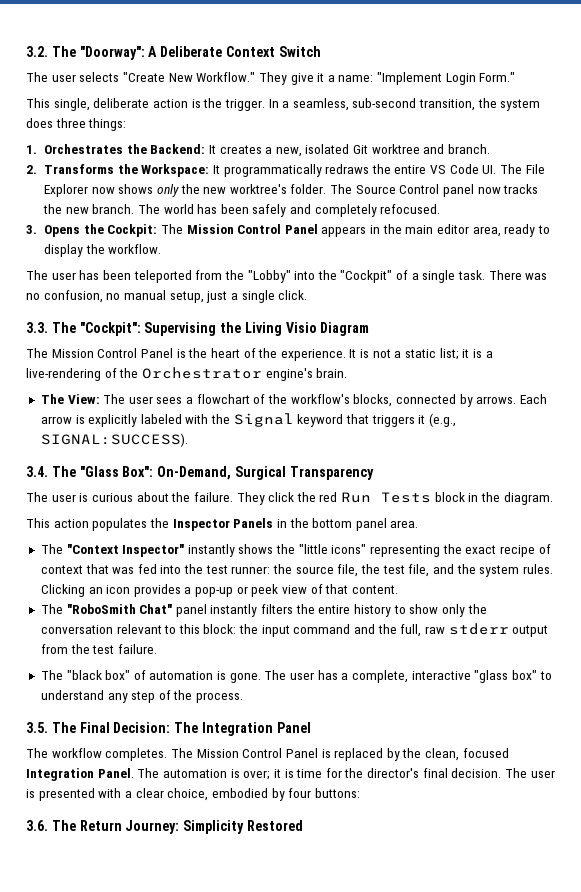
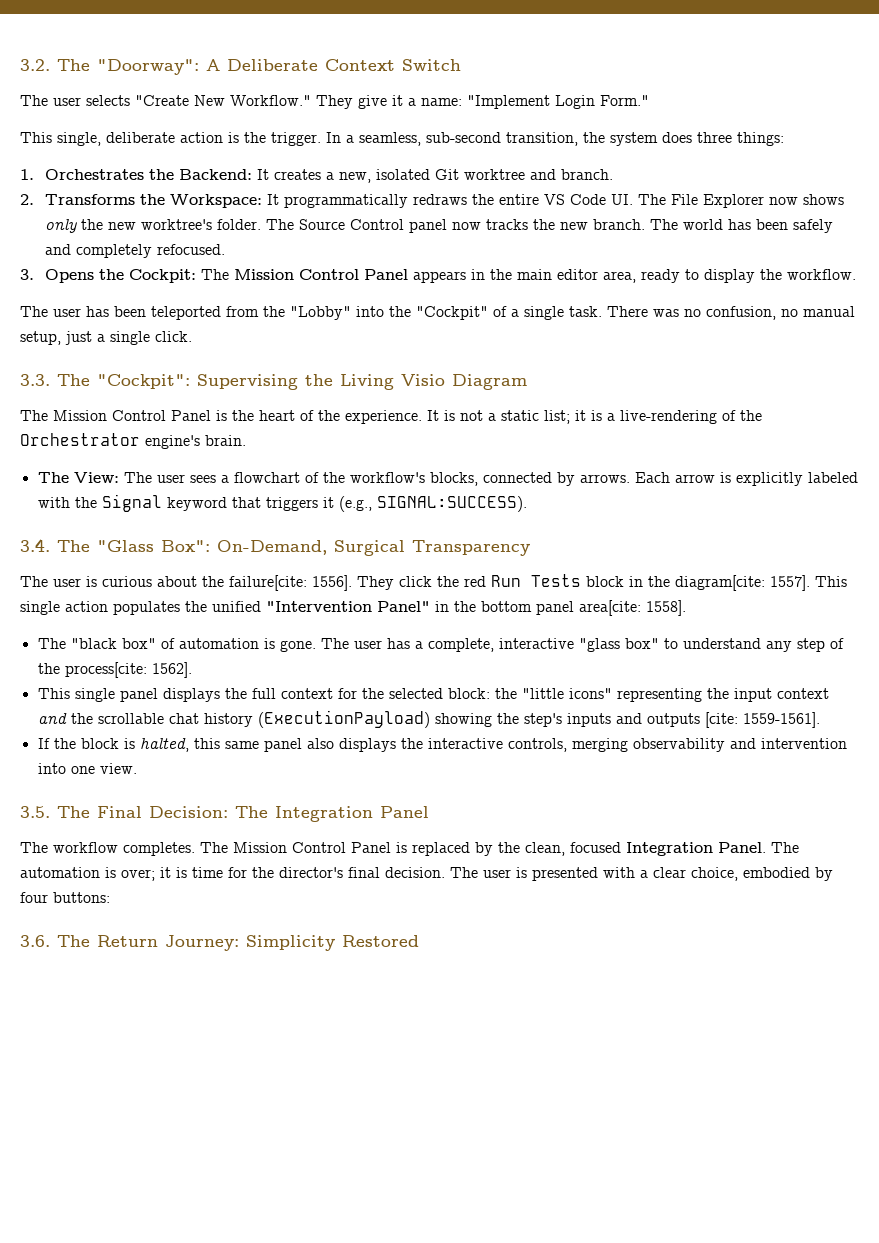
[193,492,233,502] failure. -> [229,575,352,591] failure[cite: 1556].
[503,492,553,505] [26,518,419,531] [40,544,551,557] [40,564,553,577] [40,584,398,597] [40,604,487,617] [40,623,549,637] [40,644,157,654] diagram. // This action populates the Inspector Panels in the bottom panel area. // The "Context Inspector" instantly shows the "little icons" representing the exact recipe of context that was fed into the test runner: the source file, the test file, and the system rules. Clicking an icon provides a pop-up or peek view of that content. // The "RoboSmith Chat" panel instantly filters the entire history to show only the conversation relevant to this block: the input command and the full, raw stderr output from the test failure. -> [675,575,847,591] [20,600,686,616] diagram[cite: 1557]. This single action populates the unified "Intervention Panel" in the bottom panel area[cite: 1558].
[196,692,244,703] process. -> [64,662,192,678] [37,688,829,702] [37,710,820,728] [37,738,847,752] [37,763,137,774] process[cite: 1562]. // This single panel displays the full context for the selected block: the "little icons" representing the input context and the scrollable chat history (ExecutionPayload) showing the step's inputs and outputs [cite: 1559-1561]. // If the block is halted, this same panel also displays the interactive controls, merging observability and intervention into one view.

